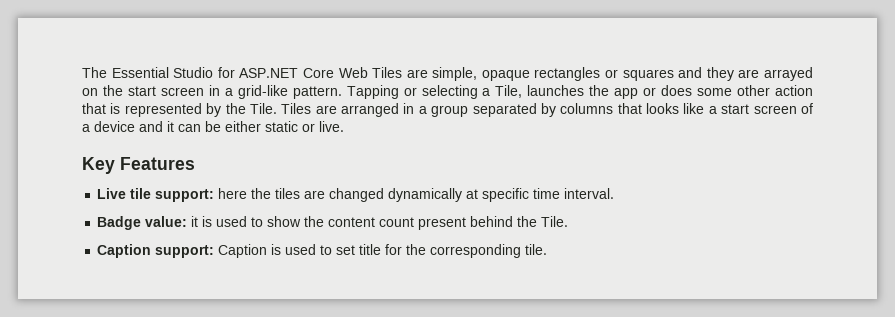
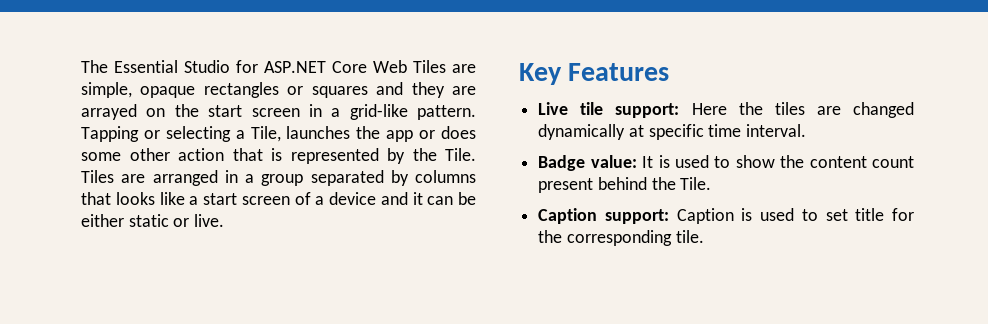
[218,188,248,199] here -> [691,103,727,115] Here
[191,216,199,227] it -> [642,156,654,168] It

